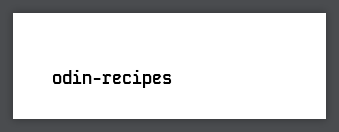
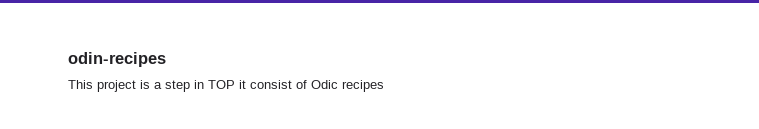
(172, 78) none -> [68,80,384,92] // This project is a step in TOP it consist of Odic recipes

